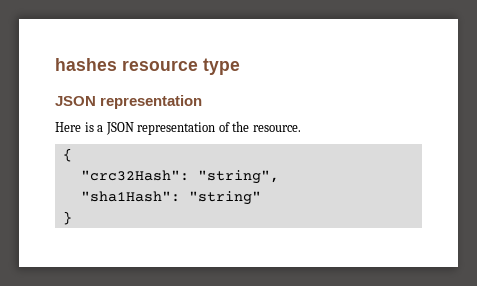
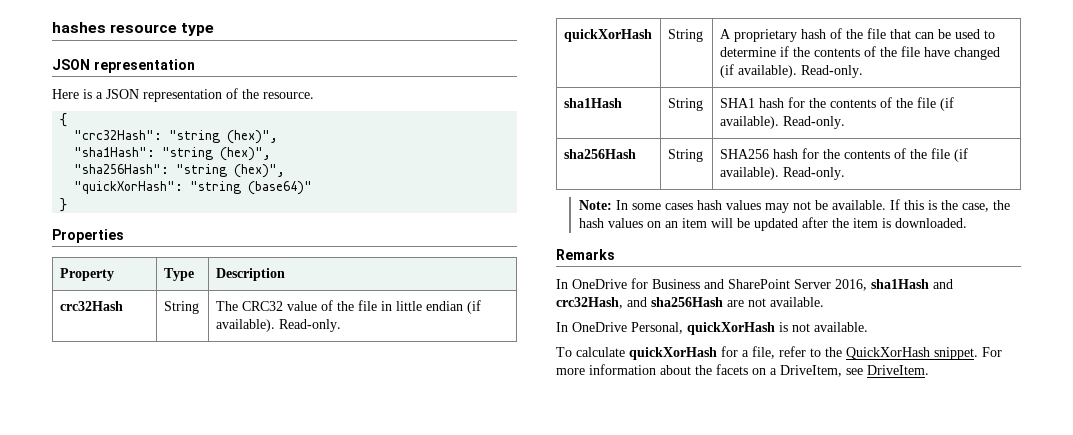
[197,170,279,184] "string", -> [169,130,279,144] "string (hex)",
[188,191,261,205] [62,211,72,225] "string" // } -> [162,147,272,161] [74,164,286,178] [74,181,313,195] [60,198,68,212] [52,229,124,243] [59,268,114,281] [163,268,194,281] [215,268,285,281] [59,301,123,311] [163,301,199,314] [215,300,481,314] [215,319,341,332] [563,29,652,42] [667,29,703,42] [719,28,995,42] [719,46,1000,60] [719,64,863,78] [563,98,622,108] [667,98,703,111] [719,97,954,111] [719,116,845,129] [563,149,636,159] [667,149,703,162] [719,148,968,162] [719,167,845,180] [579,199,1011,213] [579,217,968,231] [556,249,615,260] [556,278,953,291] [556,297,824,309] [556,322,868,335] [556,346,1002,360] [556,364,929,377] "string (hex)", // "sha256Hash": "string (hex)", // "quickXorHash": "string (base64)" // } // Properties // Property | Type | Description // crc32Hash | String | The CRC32 value of the file in little endian (if available). Read-only. // quickXorHash | String | A proprietary hash of the file that can be used to determine if the contents of the file have changed (if available). Read-only. // sha1Hash | String | SHA1 hash for the contents of the file (if available). Read-only. // sha256Hash | String | SHA256 hash for the contents of the file (if available). Read-only. // Note: In some cases hash values may not be available. If this is the case, the hash values on an item will be updated after the item is downloaded. // Remarks // In OneDrive for Business and SharePoint Server 2016, sha1Hash and crc32Hash, and sha256Hash are not available. // In OneDrive Personal, quickXorHash is not available. // To calculate quickXorHash for a file, refer to the QuickXorHash snippet. For more information about the facets on a DriveItem, see DriveItem.

